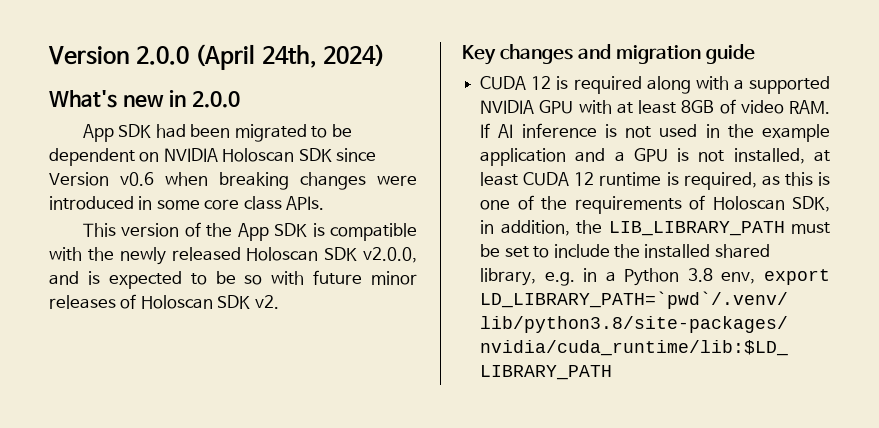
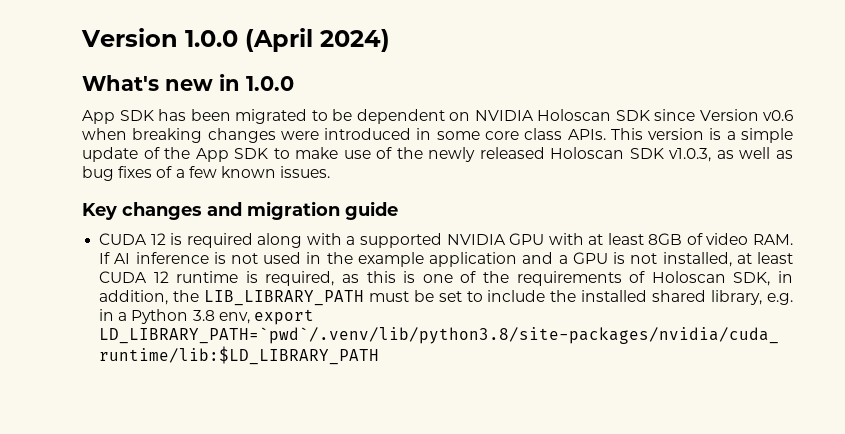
[48,44,317,70] Version 2.0.0 (April 24th, -> [81,28,313,52] Version 1.0.0 (April
[191,91,240,108] [82,124,186,142] 2.0.0 // App SDK had -> [246,76,294,91] [82,109,186,124] 1.0.0 // App SDK has
(325, 203) // -> (606, 134) none
[184,222,417,241] [49,247,82,261] of the App SDK is compatible with -> [709,128,794,143] [82,147,393,162] is a simple update of the App SDK to make use of
[363,247,417,263] [49,270,417,289] [49,294,279,309] v2.0.0, and is expected to be so with future minor releases of Holoscan SDK v2. -> [669,147,793,162] [82,166,331,181] v1.0.3, as well as bug fixes of a few known issues.

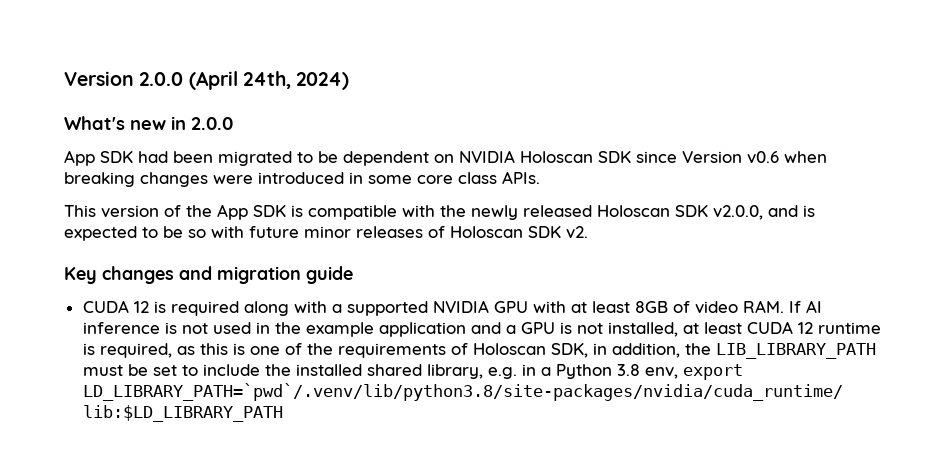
[81,28,313,52] Version 1.0.0 (April -> [64,71,291,90] Version 2.0.0 (April 24th,
[246,76,294,91] [82,109,186,124] 1.0.0 // App SDK has -> [191,117,233,130] [64,150,168,166] 2.0.0 // App SDK had
(606, 134) none -> (540, 177) //
[709,128,794,143] [82,147,393,162] is a simple update of the App SDK to make use of -> [164,204,435,220] of the App SDK is compatible with
[669,147,793,162] [82,166,331,181] v1.0.3, as well as bug fixes of a few known issues. -> [713,205,815,220] [64,226,588,241] v2.0.0, and is expected to be so with future minor releases of Holoscan SDK v2.

